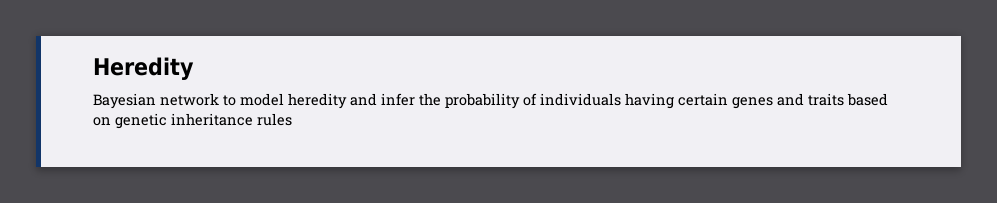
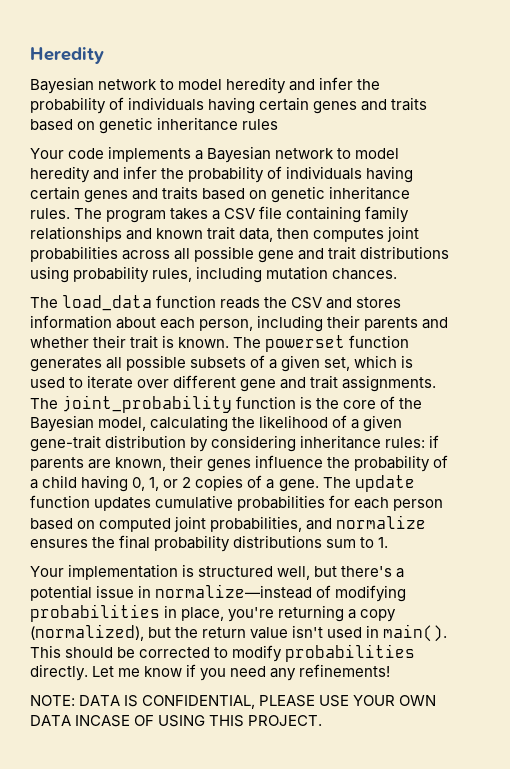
(292, 119) none -> [30,146,400,163] [30,166,414,183] [30,186,411,203] [30,206,410,223] [30,226,420,242] [30,246,450,263] [30,266,398,283] [30,295,402,311] [30,315,449,332] [30,335,410,352] [30,355,414,372] [30,375,437,392] [30,395,423,413] [30,415,403,432] [30,435,440,452] [30,455,449,472] [30,475,415,492] [30,495,444,511] [30,515,427,532] [30,535,389,552] [30,564,405,580] [30,584,407,602] [30,604,397,622] [30,624,448,642] [30,644,416,662] [30,664,391,681] [30,695,437,709] [30,715,323,727] // Your code implements a Bayesian network to model heredity and infer the probability of individuals having certain genes and traits based on genetic inheritance rules. The program takes a CSV file containing family relationships and known trait data, then computes joint probabilities across all possible gene and trait distributions using probability rules, including mutation chances. // The load_data function reads the CSV and stores information about each person, including their parents and whether their trait is known. The powerset function generates all possible subsets of a given set, which is used to iterate over different gene and trait assignments. The joint_probability function is the core of the Bayesian model, calculating the likelihood of a given gene-trait distribution by considering inheritance rules: if parents are known, their genes influence the probability of a child having 0, 1, or 2 copies of a gene. The update function updates cumulative probabilities for each person based on computed joint probabilities, and normalize ensures the final probability distributions sum to 1. // Your implementation is structured well, but there's a potential issue in normalize—instead of modifying probabilities in place, you're returning a copy (normalized), but the return value isn't used in main(). This should be corrected to modify probabilities directly. Let me know if you need any refinements! // NOTE: DATA IS CONFIDENTIAL, PLEASE USE YOUR OWN DATA INCASE OF USING THIS PROJECT.

